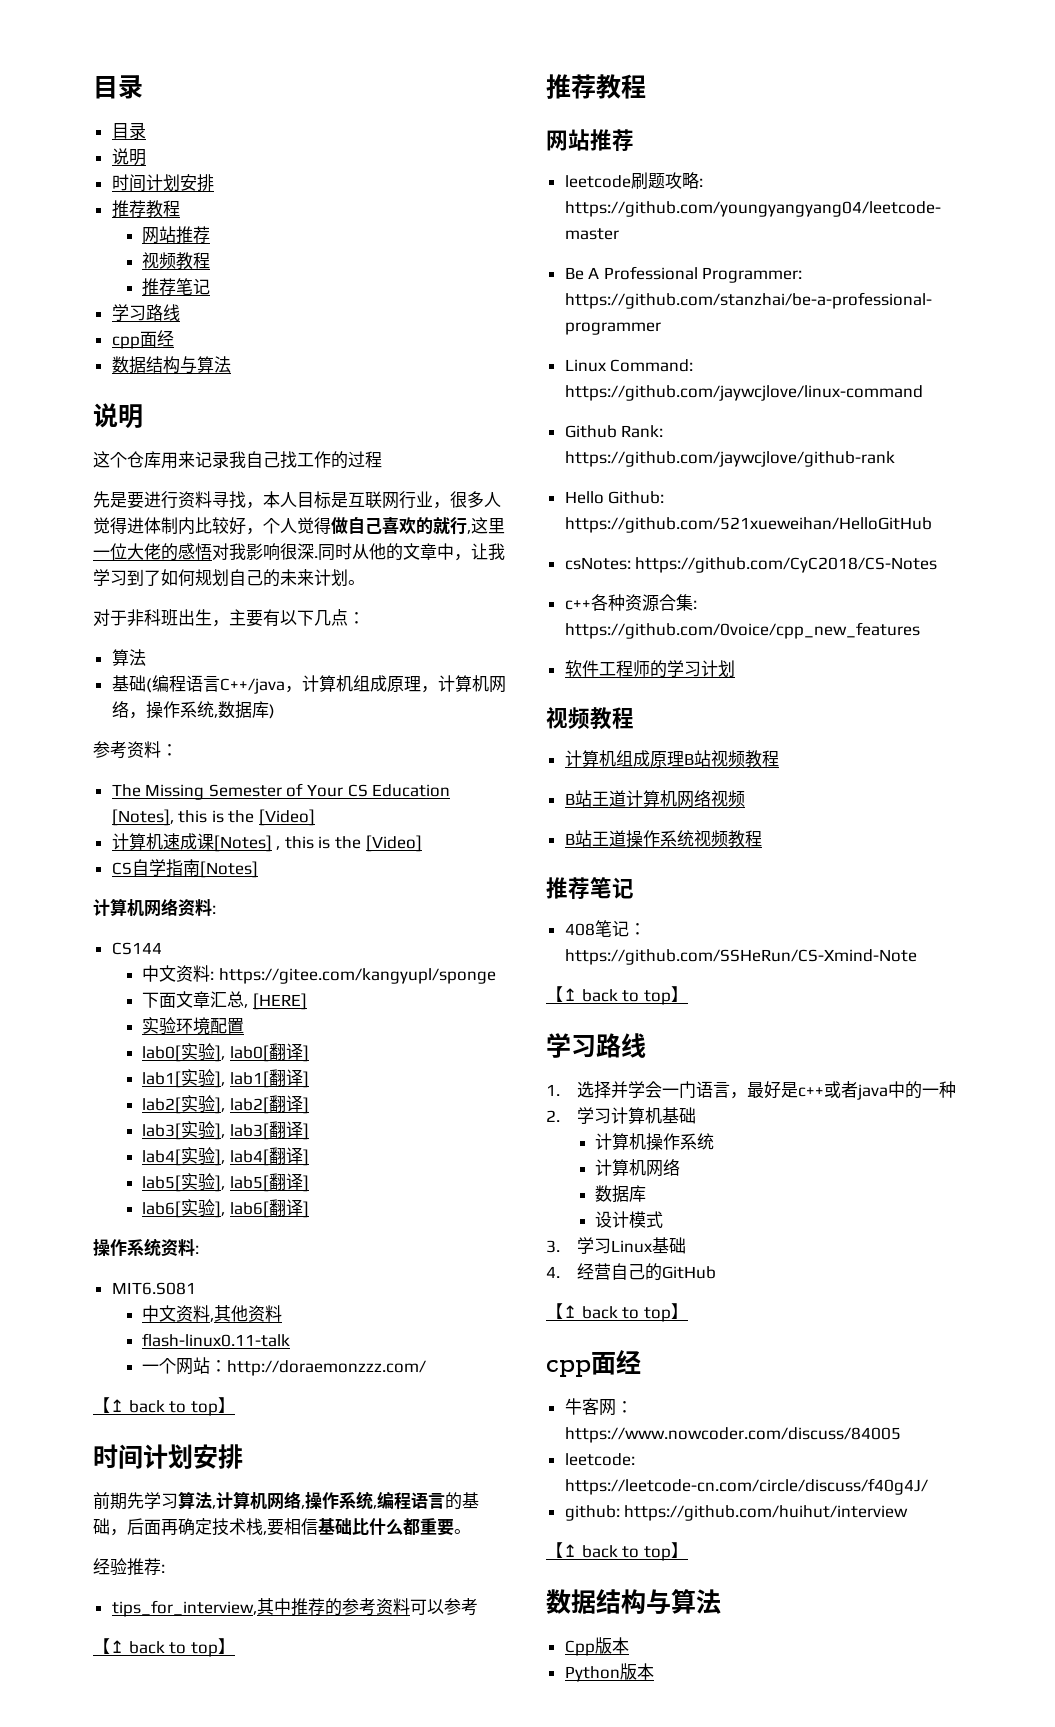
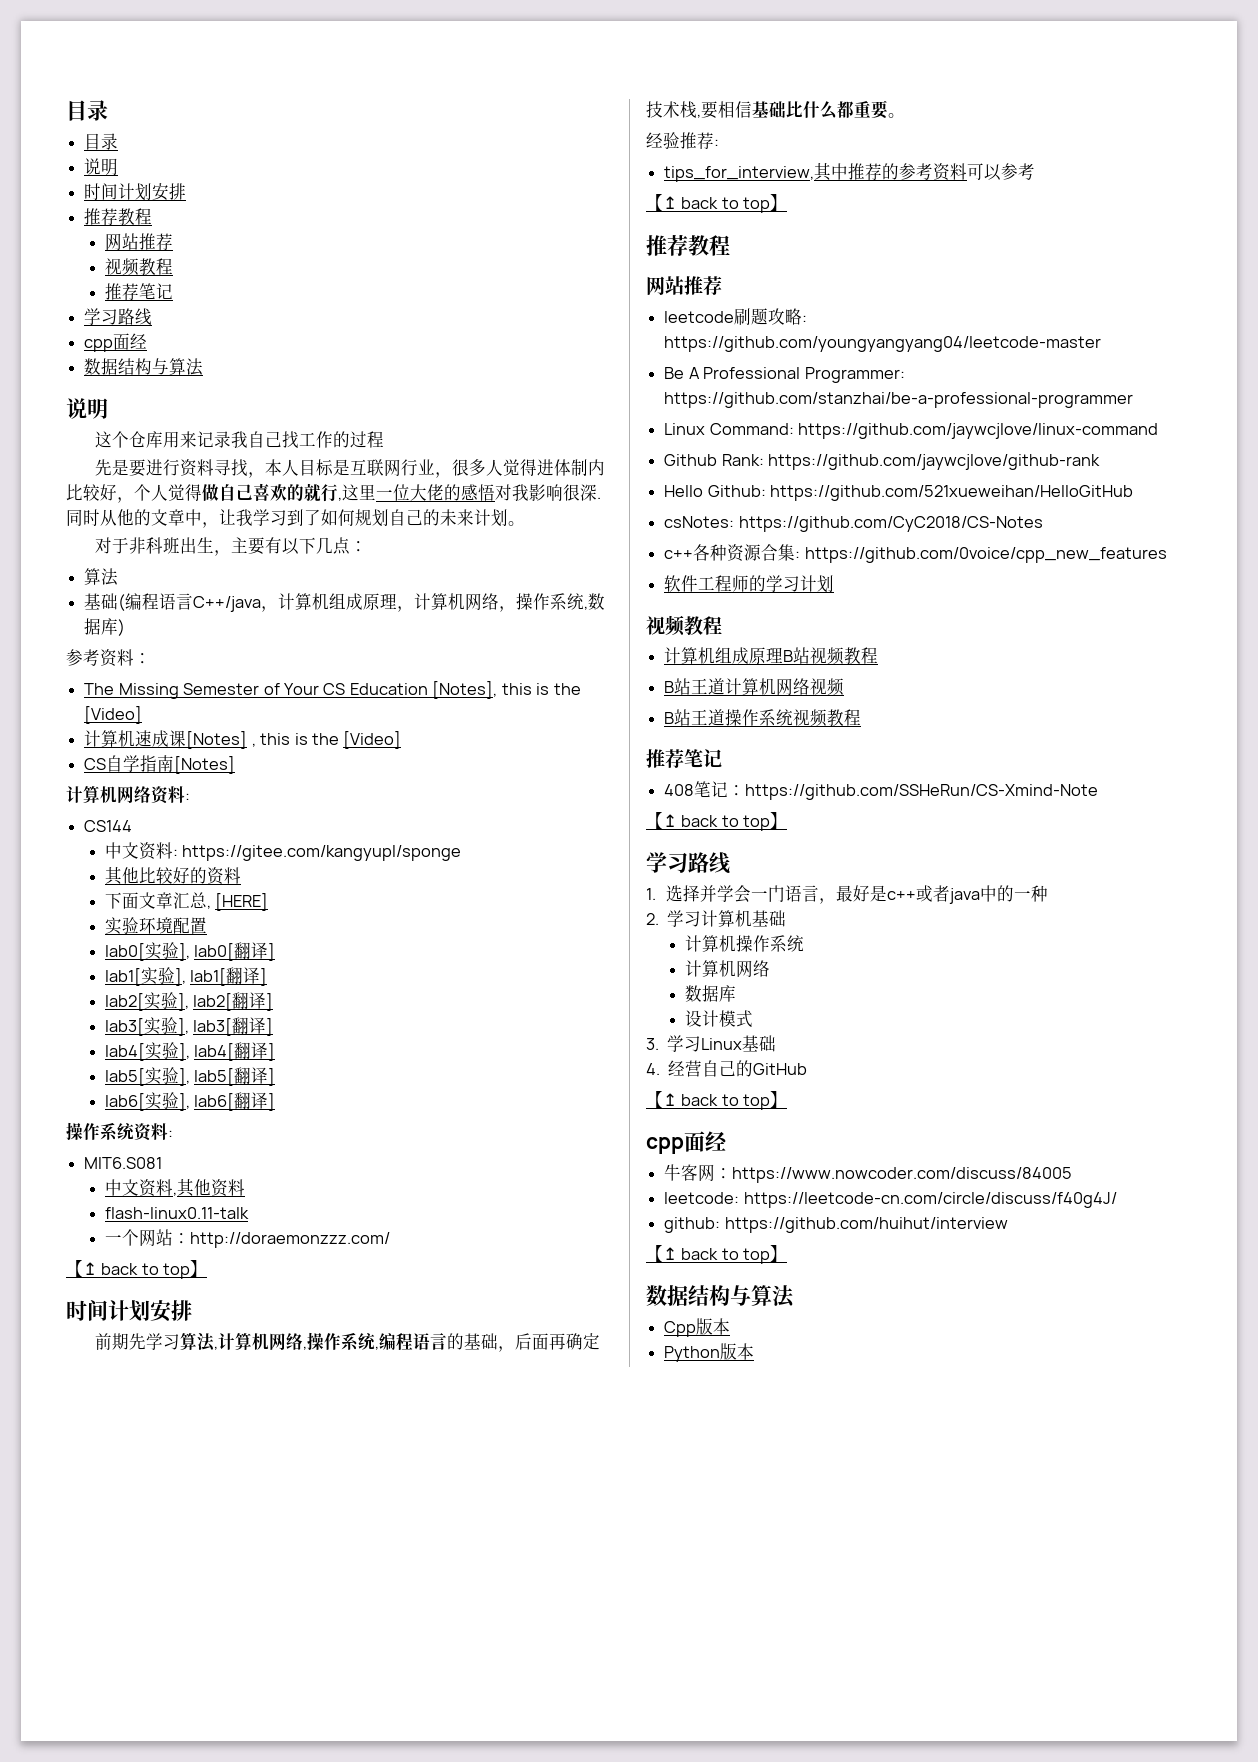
(496, 976) none -> [104,867,241,885] // 其他比较好的资料

